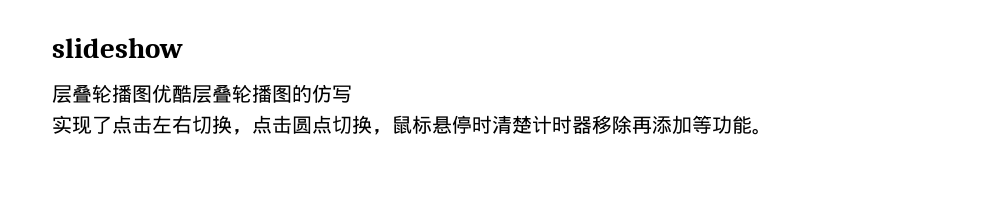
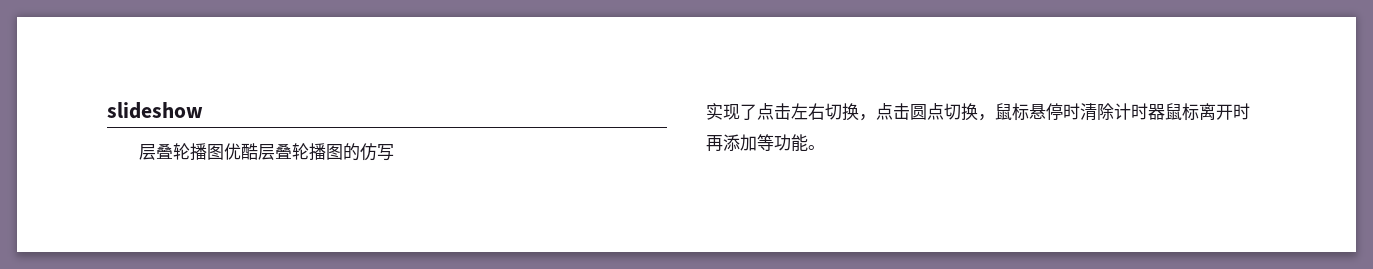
[512,115,632,134] 楚计时器移除 -> [1097,103,1250,121] 除计时器鼠标离开时

